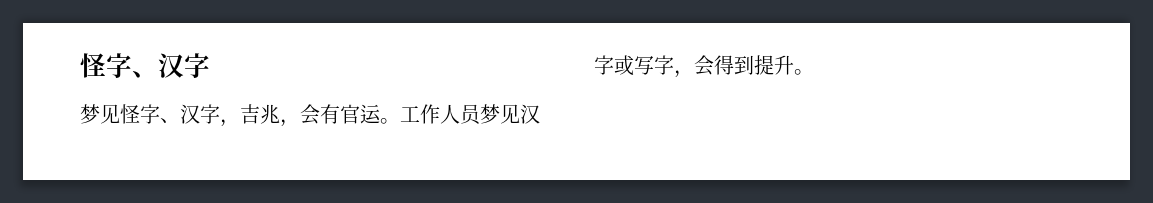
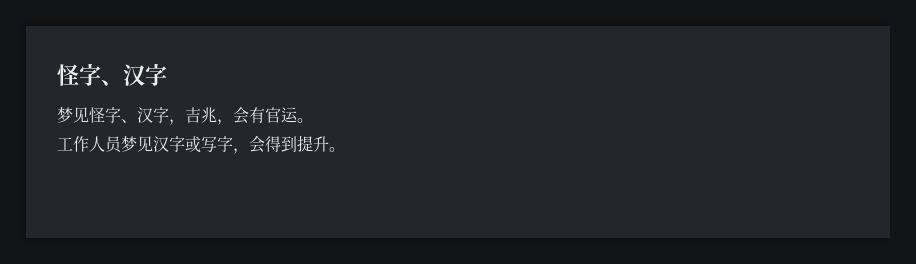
(400, 121) none -> (313, 120) //

